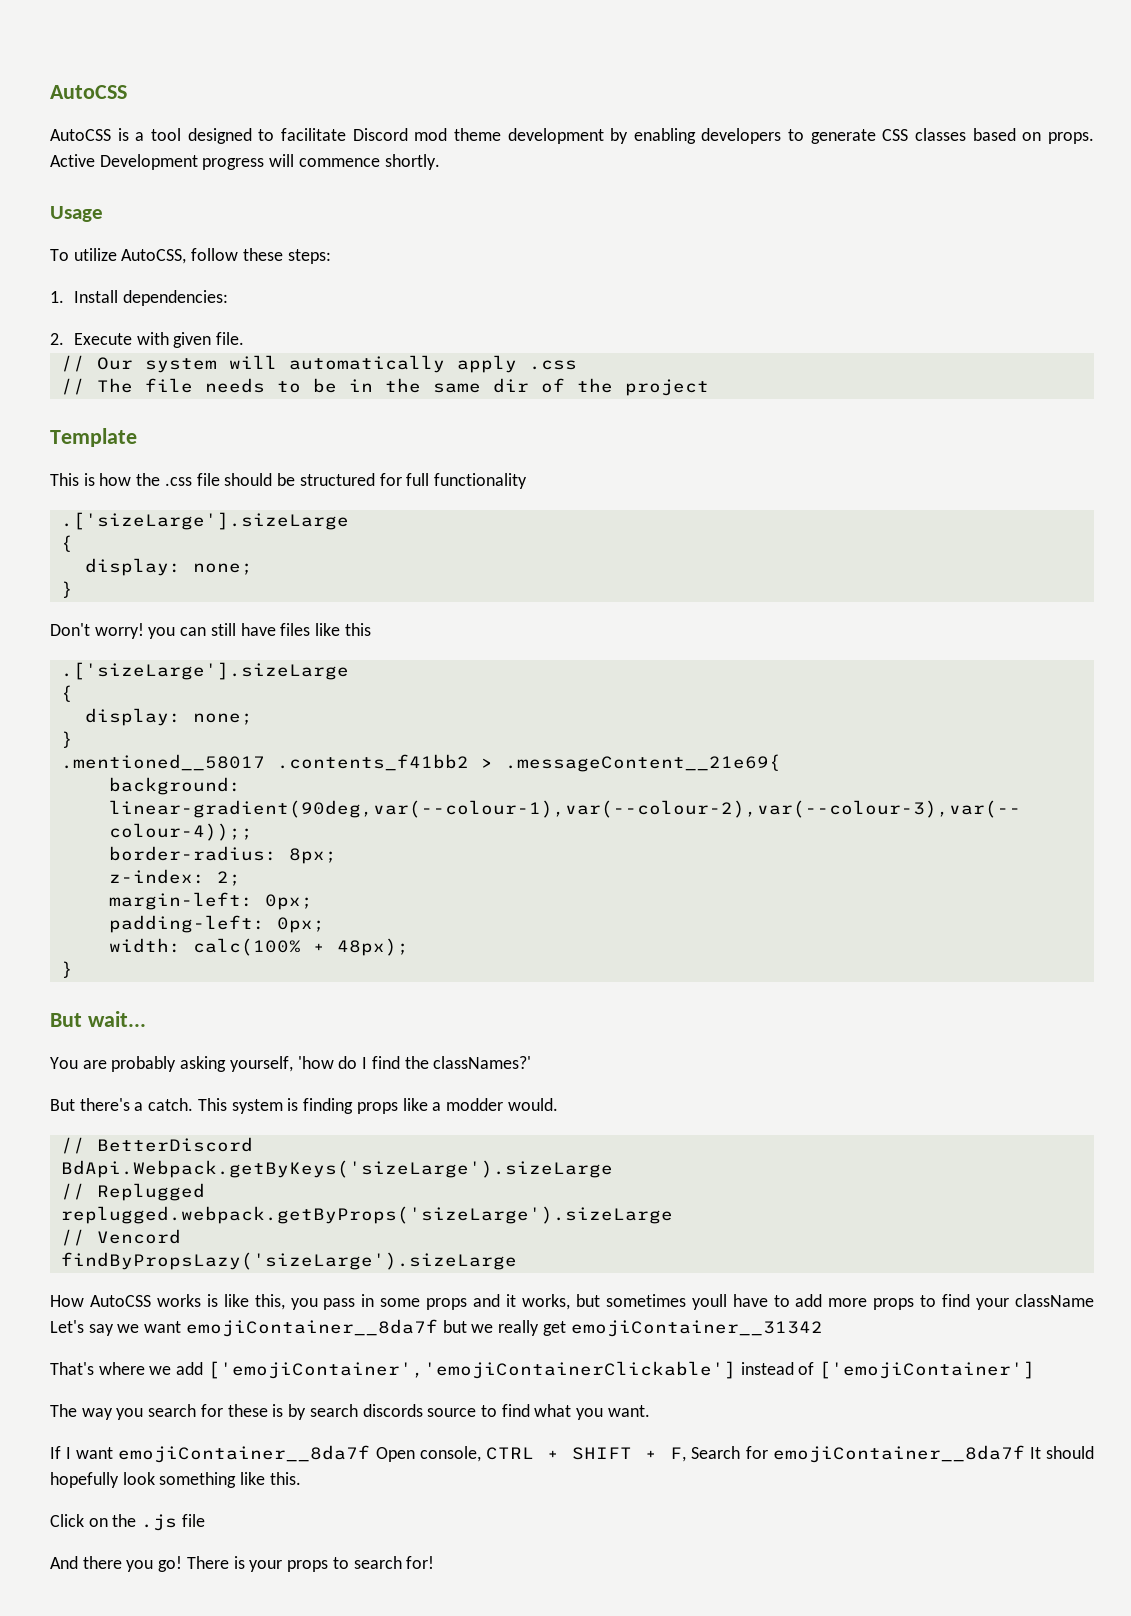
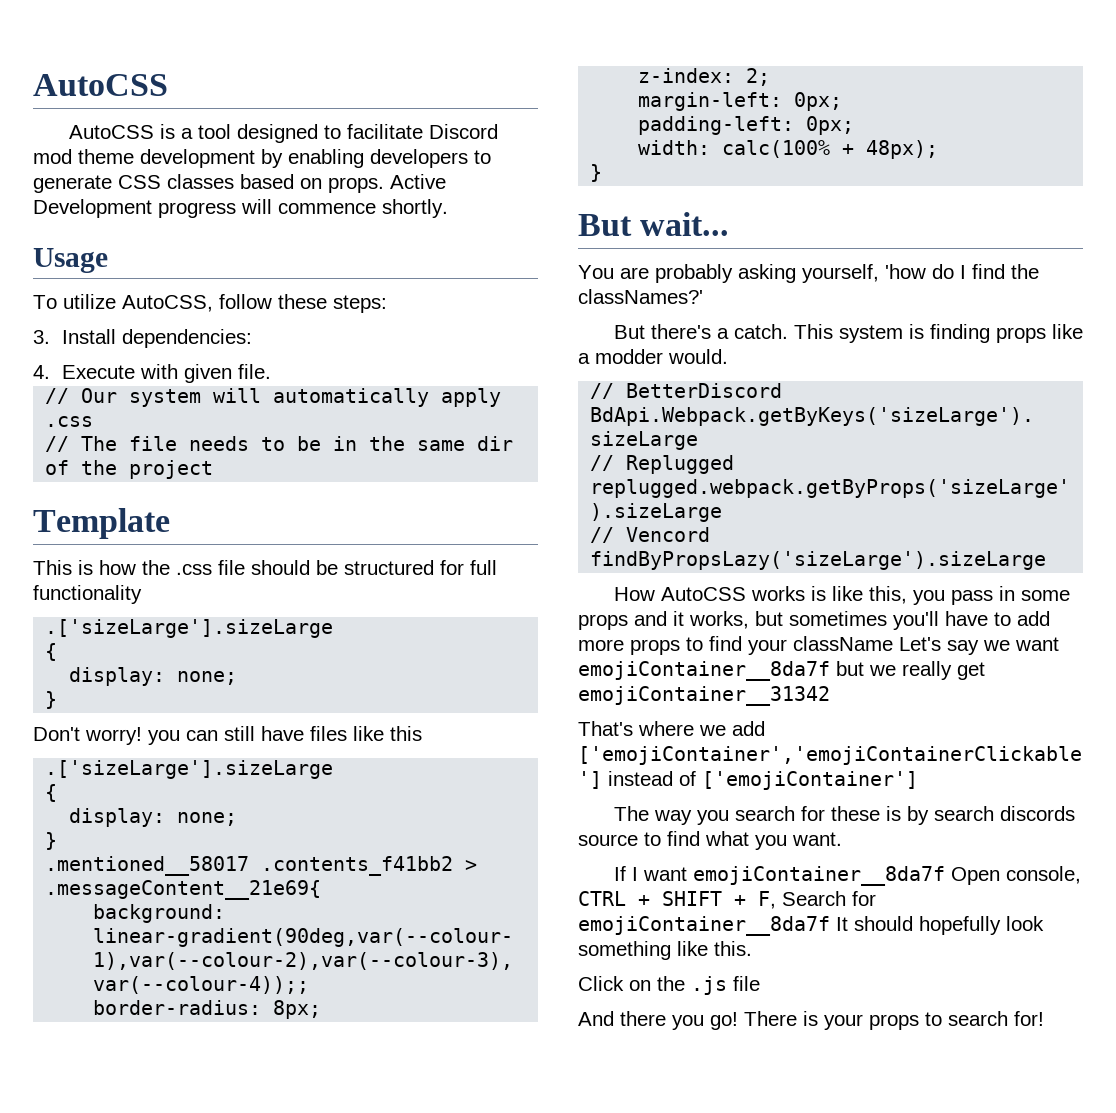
[50,291,64,303] 1. -> [33,330,50,344] 3.
[50,333,64,345] 2. -> [33,365,50,379] 4.
[691,1294,727,1310] youll -> [893,611,939,630] you'll

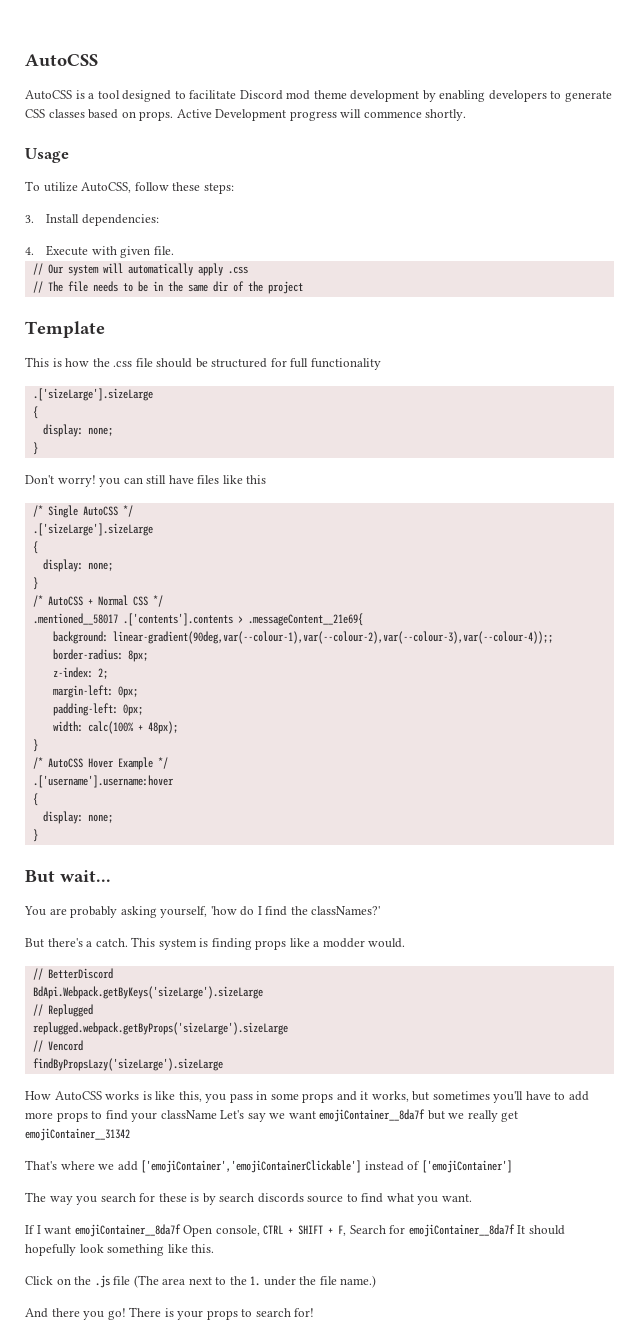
[45,760,334,779] [45,784,58,802] [69,808,238,827] [45,832,58,850] // .['sizeLarge'].sizeLarge // { // display: none; // } -> [32,505,133,518] [32,523,153,536] [32,541,38,554] [42,559,113,572] [32,577,38,590] [32,595,163,607] // /* Single AutoCSS */ // .['sizeLarge'].sizeLarge // { // display: none; // } // /* AutoCSS + Normal CSS */
[261,856,454,876] .contents_f41bb2 -> [122,613,233,626] .['contents'].contents
(603, 173) none -> [32,757,168,770] [32,775,174,788] [32,793,38,806] [42,811,113,824] [32,829,38,842] // /* AutoCSS Hover Example */ // .['username'].username:hover // { // display: none; // }
(760, 983) none -> [133,1275,377,1288] (The area next to the 1. under the file name.)

